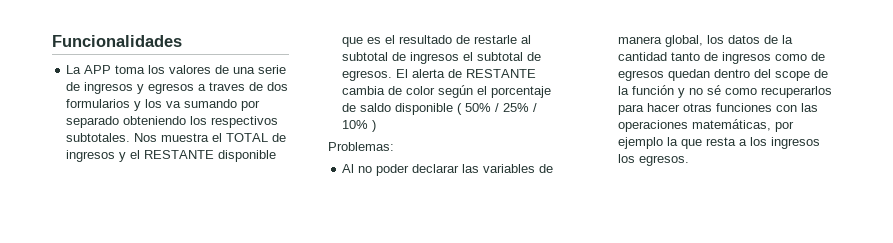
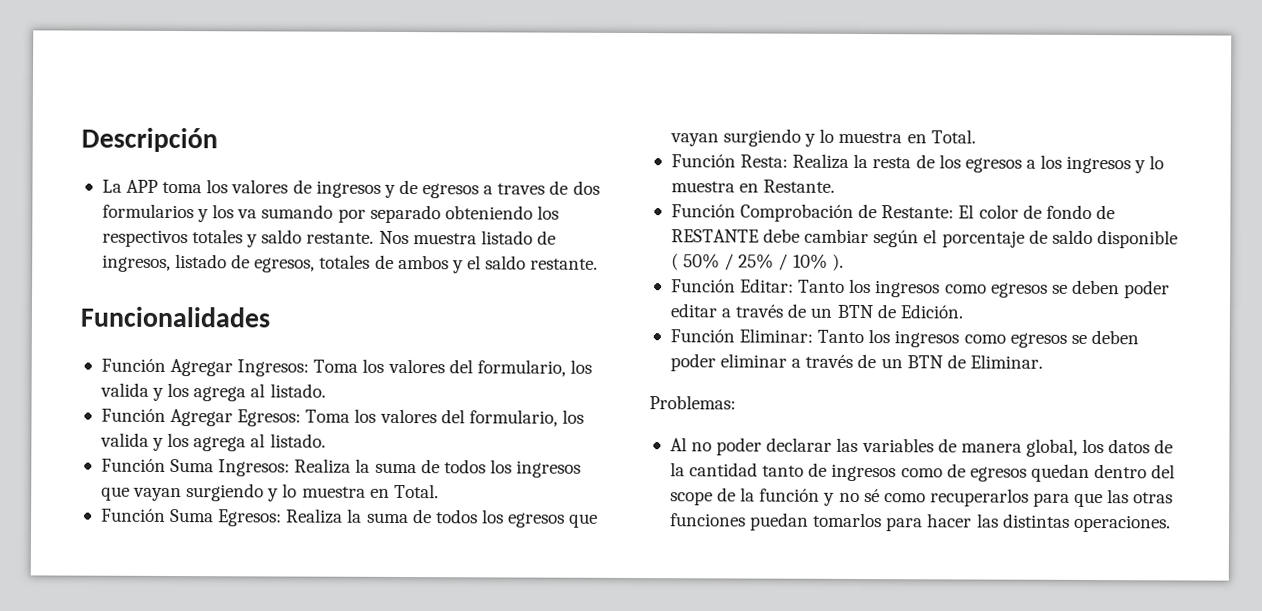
[52,35,182,47] Funcionalidades -> [81,127,218,153] Descripción
[233,65,287,74] [66,82,145,94] una serie de ingresos y -> [315,179,418,198] ingresos y de
[66,133,287,142] [66,150,277,162] [342,35,532,47] [342,52,542,64] [342,69,537,81] [342,86,436,95] subtotales. Nos muestra el TOTAL de ingresos y el RESTANTE disponible que es el resultado de restarle al subtotal de ingresos el subtotal de egresos. El alerta de RESTANTE cambia de color -> [192,229,556,248] [101,254,599,274] [80,306,270,328] [100,358,592,377] [99,382,326,402] [100,408,584,427] [99,432,326,452] [100,458,582,478] [100,483,439,502] [100,508,599,528] [669,128,976,147] [670,153,1165,174] [670,179,836,193] [670,203,1115,222] [670,228,870,244] totales y saldo restante. Nos muestra listado de ingresos, listado de egresos, totales de ambos y el saldo restante. // Funcionalidades // Función Agregar Ingresos: Toma los valores del formulario, los valida y los agrega al listado. // Función Agregar Egresos: Toma los valores del formulario, los valida y los agrega al listado. // Función Suma Ingresos: Realiza la suma de todos los ingresos que vayan surgiendo y lo muestra en Total. // Función Suma Egresos: Realiza la suma de todos los egresos que vayan surgiendo y lo muestra en Total. // Función Resta: Realiza la resta de los egresos a los ingresos y lo muestra en Restante. // Función Comprobación de Restante: El color de fondo de RESTANTE debe cambiar
[372,120,377,132] ) -> [831,253,844,271] [670,278,1171,299] [669,303,964,319] [669,328,1139,348] [669,353,1043,372] ). // Función Editar: Tanto los ingresos como egresos se deben poder editar a través de un BTN de Edición. // Función Eliminar: Tanto los ingresos como egresos se deben poder eliminar a través de un BTN de Eliminar.
[647,103,819,112] [618,119,795,132] [618,137,821,149] [618,154,690,166] hacer otras funciones con las operaciones matemáticas, por ejemplo la que resta a los ingresos los egresos. -> [1074,489,1174,508] [669,512,1171,533] que las otras funciones puedan tomarlos para hacer las distintas operaciones.

